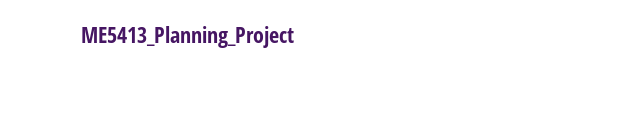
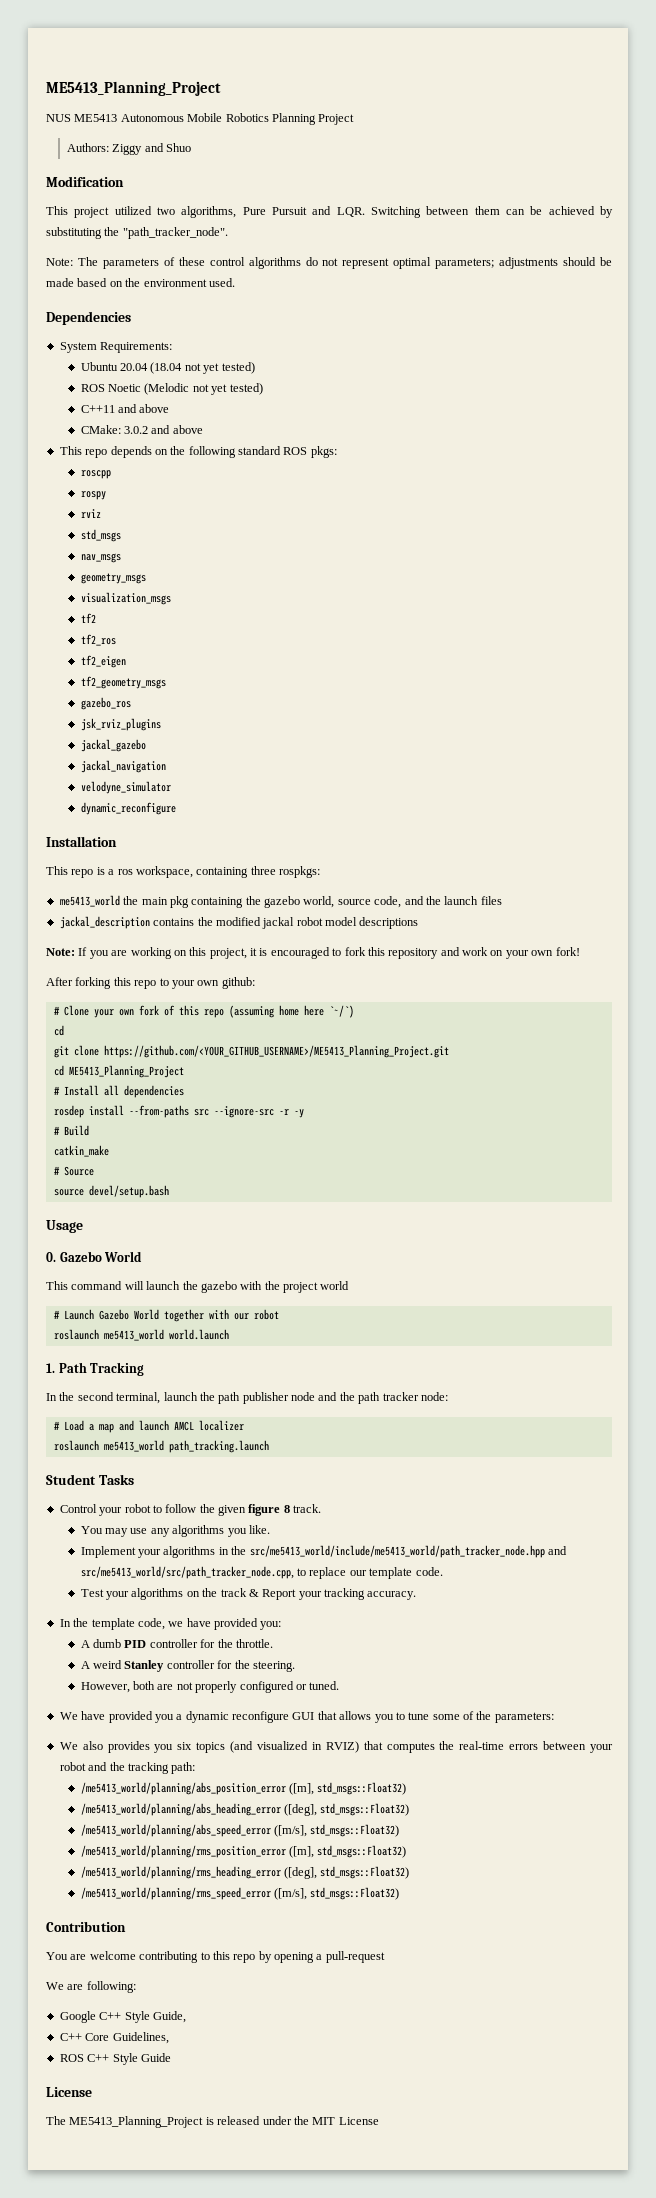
[81,26,294,48] ME5413_Planning_Project -> [46,81,221,96] [46,113,355,125] [66,143,192,155] [46,176,124,187] [46,206,613,218] [46,227,228,239] [46,257,613,269] [46,278,235,287] [46,311,131,325] [59,342,173,353] [80,362,255,374] [80,383,263,395] [80,404,170,413] [80,425,203,434] [59,446,337,458] [80,470,111,479] [80,491,106,500] [80,509,101,518] [80,529,121,542] [80,553,121,563] [80,573,146,584] [80,592,171,605] [80,613,96,623] [80,634,116,646] [80,655,126,668] [80,676,166,689] [80,697,131,710] [80,718,161,731] [80,739,146,752] [80,760,166,773] [80,781,171,794] [80,802,176,815] [46,836,117,847] [46,866,320,878] [59,895,502,908] [59,916,419,929] [46,947,580,959] [46,977,255,989] [53,1005,354,1018] [53,1025,64,1036] [53,1045,449,1058] [53,1065,184,1078] [53,1085,184,1098] [53,1105,304,1118] [53,1125,89,1136] [53,1145,109,1157] [53,1166,94,1176] [53,1185,169,1198] [46,1220,83,1233] [46,1251,143,1262] [46,1281,350,1293] [53,1309,279,1322] [53,1329,229,1341] [46,1362,145,1376] [46,1392,448,1404] [53,1420,244,1433] [53,1440,269,1453] [46,1474,134,1485] [59,1504,322,1516] [80,1525,270,1537] [80,1545,567,1558] [80,1566,443,1579] [80,1588,417,1600] [59,1618,282,1630] [80,1639,273,1648] [80,1660,295,1672] [80,1681,340,1693] [59,1711,554,1723] [59,1741,613,1753] [59,1762,196,1774] [80,1782,407,1795] [80,1803,410,1816] [80,1824,400,1837] [80,1845,407,1858] [80,1866,410,1879] [80,1887,400,1900] [46,1921,126,1932] [46,1951,385,1963] [46,1981,136,1993] [59,2011,186,2023] [59,2032,169,2044] [59,2053,171,2065] [46,2087,92,2097] [46,2116,379,2128] ME5413_Planning_Project // NUS ME5413 Autonomous Mobile Robotics Planning Project // Authors: Ziggy and Shuo // Modification // This project utilized two algorithms, Pure Pursuit and LQR. Switching between them can be achieved by substituting the "path_tracker_node". // Note: The parameters of these control algorithms do not represent optimal parameters; adjustments should be made based on the environment used. // Dependencies // System Requirements: // Ubuntu 20.04 (18.04 not yet tested) // ROS Noetic (Melodic not yet tested) // C++11 and above // CMake: 3.0.2 and above // This repo depends on the following standard ROS pkgs: // roscpp // rospy // rviz // std_msgs // nav_msgs // geometry_msgs // visualization_msgs // tf2 // tf2_ros // tf2_eigen // tf2_geometry_msgs // gazebo_ros // jsk_rviz_plugins // jackal_gazebo // jackal_navigation // velodyne_simulator // dynamic_reconfigure // Installation // This repo is a ros workspace, containing three rospkgs: // me5413_world the main pkg containing the gazebo world, source code, and the launch files // jackal_description contains the modified jackal robot model descriptions // Note: If you are working on this project, it is encouraged to fork this repository and work on your own fork! // After forking this repo to your own github: // # Clone your own fork of this repo (assuming home here `~/`) // cd // git clone https://github.com/<YOUR_GITHUB_USERNAME>/ME5413_Planning_Project.git // cd ME5413_Planning_Project // # Install all dependencies // rosdep install --from-paths src --ignore-src -r -y // # Build // catkin_make // # Source // source devel/setup.bash // Usage // 0. Gazebo World // This command will launch the gazebo with the project world // # Launch Gazebo World together with our robot // roslaunch me5413_world world.launch // 1. Path Tracking // In the second terminal, launch the path publisher node and the path tracker node: // # Load a map and launch AMCL localizer // roslaunch me5413_world path_tracking.launch // Student Tasks // Control your robot to follow the given figure 8 track. // You may use any algorithms you like. // Implement your algorithms in the src/me5413_world/include/me5413_world/path_tracker_node.hpp and src/me5413_world/src/path_tracker_node.cpp, to replace our template code. // Test your algorithms on the track & Report your tracking accuracy. // In the template code, we have provided you: // A dumb PID controller for the throttle. // A weird Stanley controller for the steering. // However, both are not properly configured or tuned. // We have provided you a dynamic reconfigure GUI that allows you to tune some of the parameters: // We also provides you six topics (and visualized in RVIZ) that computes the real-time errors between your robot and the tracking path: // /me5413_world/planning/abs_position_error ([m], std_msgs::Float32) // /me5413_world/planning/abs_heading_error ([deg], std_msgs::Float32) // /me5413_world/planning/abs_speed_error ([m/s], std_msgs::Float32) // /me5413_world/planning/rms_position_error ([m], std_msgs::Float32) // /me5413_world/planning/rms_heading_error ([deg], std_msgs::Float32) // /me5413_world/planning/rms_speed_error ([m/s], std_msgs::Float32) // Contribution // You are welcome contributing to this repo by opening a pull-request // We are following: // Google C++ Style Guide, // C++ Core Guidelines, // ROS C++ Style Guide // License // The ME5413_Planning_Project is released under the MIT License

